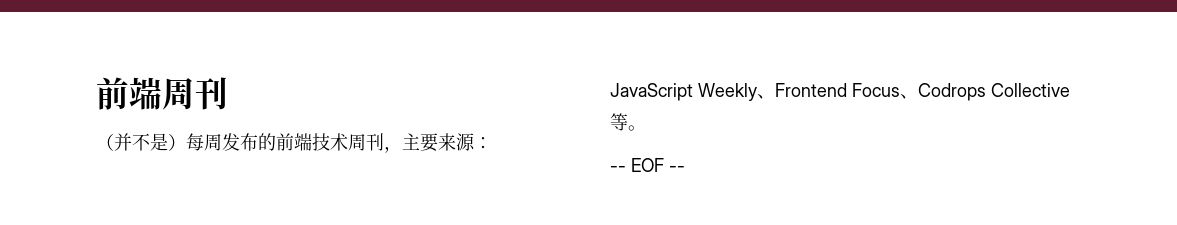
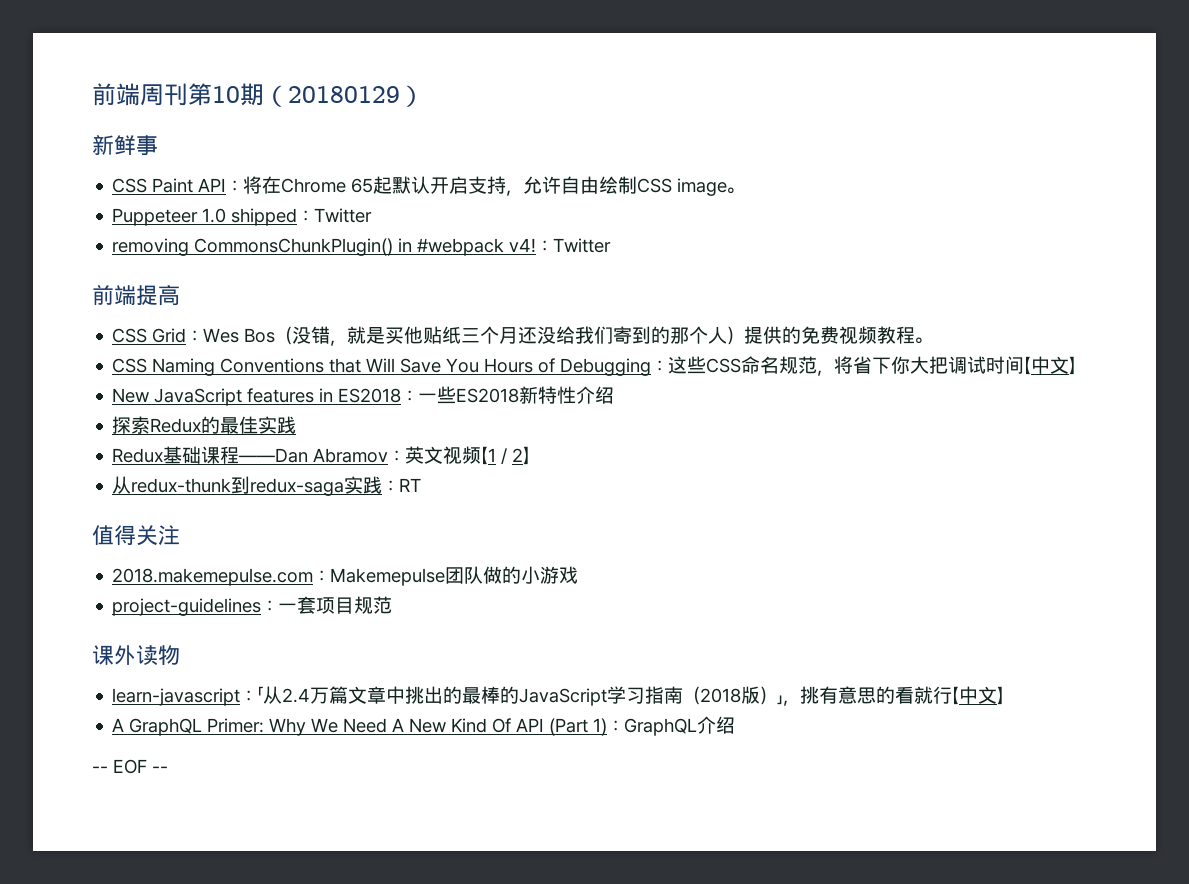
[96,133,492,153] [610,83,1070,101] [610,113,646,131] // （并不是）每周发布的前端技术周刊，主要来源：JavaScript Weekly、Frontend Focus、Codrops Collective等。 -> [188,83,424,107] [92,135,158,156] [112,176,745,196] [112,208,373,226] [112,238,612,256] [92,284,180,306] [112,326,933,346] [112,356,1077,376] [112,386,615,406] [112,416,297,434] [112,446,531,465] [112,476,422,496] [92,525,180,546] [112,566,579,586] [112,596,393,616] [92,645,180,666] [112,686,1005,706] [112,716,736,736] 第10期（20180129） // 新鲜事 // CSS Paint API：将在Chrome 65起默认开启支持，允许自由绘制CSS image。 // Puppeteer 1.0 shipped：Twitter // removing CommonsChunkPlugin() in #webpack v4!：Twitter // 前端提高 // CSS Grid：Wes Bos（没错，就是买他贴纸三个月还没给我们寄到的那个人）提供的免费视频教程。 // CSS Naming Conventions that Will Save You Hours of Debugging：这些CSS命名规范，将省下你大把调试时间【中文】 // New JavaScript features in ES2018：一些ES2018新特性介绍 // 探索Redux的最佳实践 // Redux基础课程——Dan Abramov：英文视频【1 / 2】 // 从redux-thunk到redux-saga实践：RT // 值得关注 // 2018.makemepulse.com：Makemepulse团队做的小游戏 // project-guidelines：一套项目规范 // 课外读物 // learn-javascript：「从2.4万篇文章中挑出的最棒的JavaScript学习指南（2018版）」，挑有意思的看就行【中文】 // A GraphQL Primer: Why We Need A New Kind Of API (Part 1)：GraphQL介绍

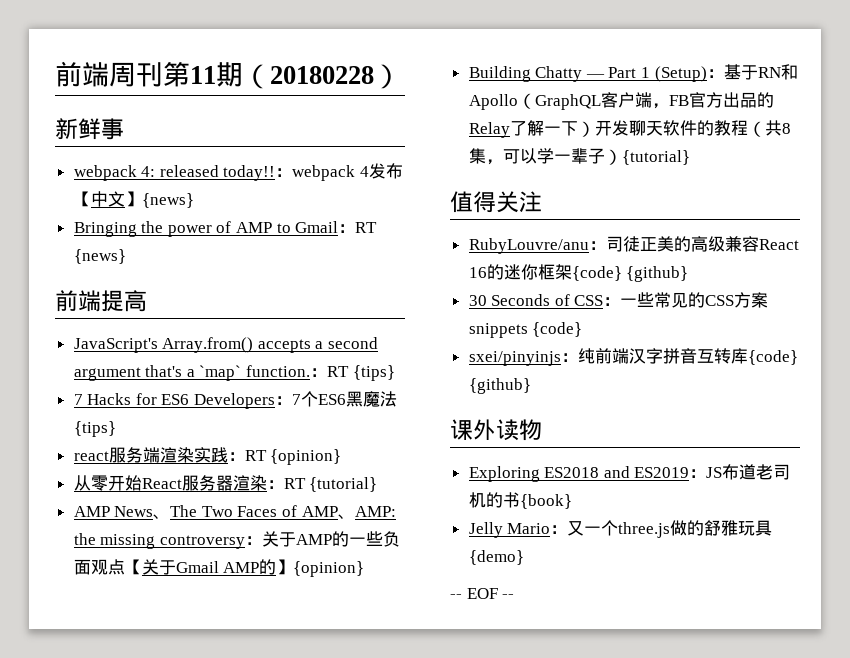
[212,83,400,107] 10期（20180129 -> [190,62,374,89] 11期（20180228
[112,176,745,196] [112,208,373,226] [112,238,612,256] [92,284,180,306] [112,326,933,346] [112,356,1077,376] [112,386,615,406] [112,416,297,434] [112,446,531,465] [112,476,422,496] [92,525,180,546] [112,566,579,586] [112,596,393,616] [92,645,180,666] [112,686,1005,706] [112,716,736,736] CSS Paint API：将在Chrome 65起默认开启支持，允许自由绘制CSS image。 // Puppeteer 1.0 shipped：Twitter // removing CommonsChunkPlugin() in #webpack v4!：Twitter // 前端提高 // CSS Grid：Wes Bos（没错，就是买他贴纸三个月还没给我们寄到的那个人）提供的免费视频教程。 // CSS Naming Conventions that Will Save You Hours of Debugging：这些CSS命名规范，将省下你大把调试时间【中文】 // New JavaScript features in ES2018：一些ES2018新特性介绍 // 探索Redux的最佳实践 // Redux基础课程——Dan Abramov：英文视频【1 / 2】 // 从redux-thunk到redux-saga实践：RT // 值得关注 // 2018.makemepulse.com：Makemepulse团队做的小游戏 // project-guidelines：一套项目规范 // 课外读物 // learn-javascript：「从2.4万篇文章中挑出的最棒的JavaScript学习指南（2018版）」，挑有意思的看就行【中文】 // A GraphQL Primer: Why We Need A New Kind Of API (Part 1)：GraphQL介绍 -> [73,163,404,181] [73,191,194,208] [73,221,378,237] [73,249,126,264] [55,290,147,312] [73,337,379,353] [73,365,395,381] [73,391,398,409] [73,421,116,437] [73,447,342,465] [73,475,378,492] [73,505,396,519] [73,531,400,549] [73,559,365,577] [468,64,798,82] [468,92,774,110] [468,120,791,138] [468,148,690,165] [450,191,542,213] [468,236,799,254] [468,264,689,282] [468,292,769,308] [468,322,583,338] [468,348,798,366] [468,378,531,394] [450,419,542,441] [468,464,791,482] [468,492,572,509] [468,520,773,538] [468,550,524,565] webpack 4: released today!!：webpack 4发布【中文】{news} // Bringing the power of AMP to Gmail：RT {news} // 前端提高 // JavaScript's Array.from() accepts a second argument that's a `map` function.：RT {tips} // 7 Hacks for ES6 Developers：7个ES6黑魔法{tips} // react服务端渲染实践：RT {opinion} // 从零开始React服务器渲染：RT {tutorial} // AMP News、The Two Faces of AMP、AMP: the missing controversy：关于AMP的一些负面观点【关于Gmail AMP的】{opinion} // Building Chatty — Part 1 (Setup)：基于RN和Apollo（GraphQL客户端，FB官方出品的Relay了解一下）开发聊天软件的教程（共8集，可以学一辈子）{tutorial} // 值得关注 // RubyLouvre/anu：司徒正美的高级兼容React 16的迷你框架{code} {github} // 30 Seconds of CSS：一些常见的CSS方案snippets {code} // sxei/pinyinjs：纯前端汉字拼音互转库{code} {github} // 课外读物 // Exploring ES2018 and ES2019：JS布道老司机的书{book} // Jelly Mario：又一个three.js做的舒雅玩具{demo}

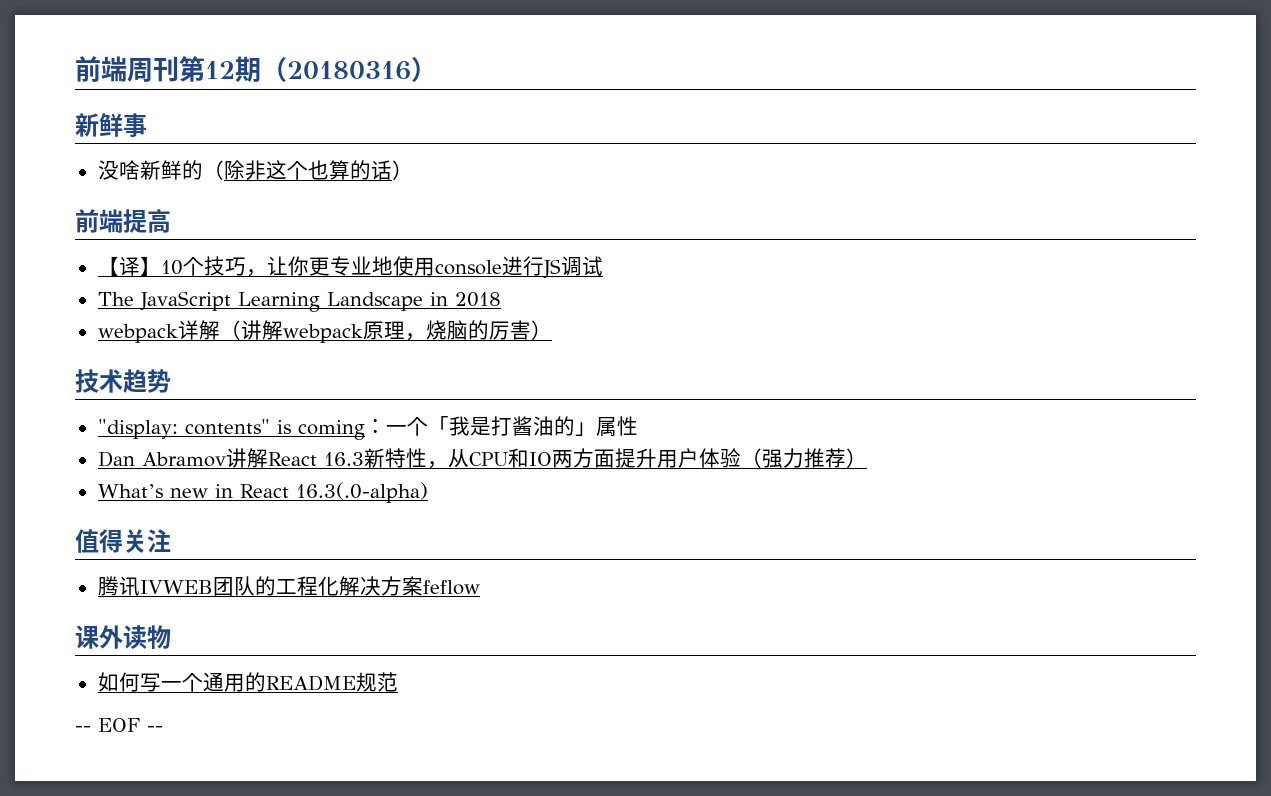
[190,62,374,89] 11期（20180228 -> [205,56,411,82] 12期（20180316
[73,163,404,181] [73,191,194,208] [73,221,378,237] [73,249,126,264] [55,290,147,312] [73,337,379,353] [73,365,395,381] [73,391,398,409] [73,421,116,437] [73,447,342,465] [73,475,378,492] [73,505,396,519] [73,531,400,549] [73,559,365,577] [468,64,798,82] [468,92,774,110] [468,120,791,138] [468,148,690,165] [450,191,542,213] [468,236,799,254] [468,264,689,282] [468,292,769,308] [468,322,583,338] [468,348,798,366] [468,378,531,394] [450,419,542,441] [468,464,791,482] [468,492,572,509] [468,520,773,538] [468,550,524,565] webpack 4: released today!!：webpack 4发布【中文】{news} // Bringing the power of AMP to Gmail：RT {news} // 前端提高 // JavaScript's Array.from() accepts a second argument that's a `map` function.：RT {tips} // 7 Hacks for ES6 Developers：7个ES6黑魔法{tips} // react服务端渲染实践：RT {opinion} // 从零开始React服务器渲染：RT {tutorial} // AMP News、The Two Faces of AMP、AMP: the missing controversy：关于AMP的一些负面观点【关于Gmail AMP的】{opinion} // Building Chatty — Part 1 (Setup)：基于RN和Apollo（GraphQL客户端，FB官方出品的Relay了解一下）开发聊天软件的教程（共8集，可以学一辈子）{tutorial} // 值得关注 // RubyLouvre/anu：司徒正美的高级兼容React 16的迷你框架{code} {github} // 30 Seconds of CSS：一些常见的CSS方案snippets {code} // sxei/pinyinjs：纯前端汉字拼音互转库{code} {github} // 课外读物 // Exploring ES2018 and ES2019：JS布道老司机的书{book} // Jelly Mario：又一个three.js做的舒雅玩具{demo} -> [97,160,413,180] [75,209,171,233] [97,256,603,279] [97,291,501,312] [97,320,552,343] [75,369,171,393] [97,416,638,440] [97,448,867,469] [97,482,428,503] [75,529,171,553] [97,576,480,596] [75,625,171,649] [97,672,398,692] 没啥新鲜的（除非这个也算的话） // 前端提高 // 【译】10个技巧，让你更专业地使用console进行JS调试 // The JavaScript Learning Landscape in 2018 // webpack详解（讲解webpack原理，烧脑的厉害） // 技术趋势 // "display: contents" is coming：一个「我是打酱油的」属性 // Dan Abramov讲解React 16.3新特性，从CPU和IO两方面提升用户体验（强力推荐） // What’s new in React 16.3(.0-alpha) // 值得关注 // 腾讯IVWEB团队的工程化解决方案feflow // 课外读物 // 如何写一个通用的README规范

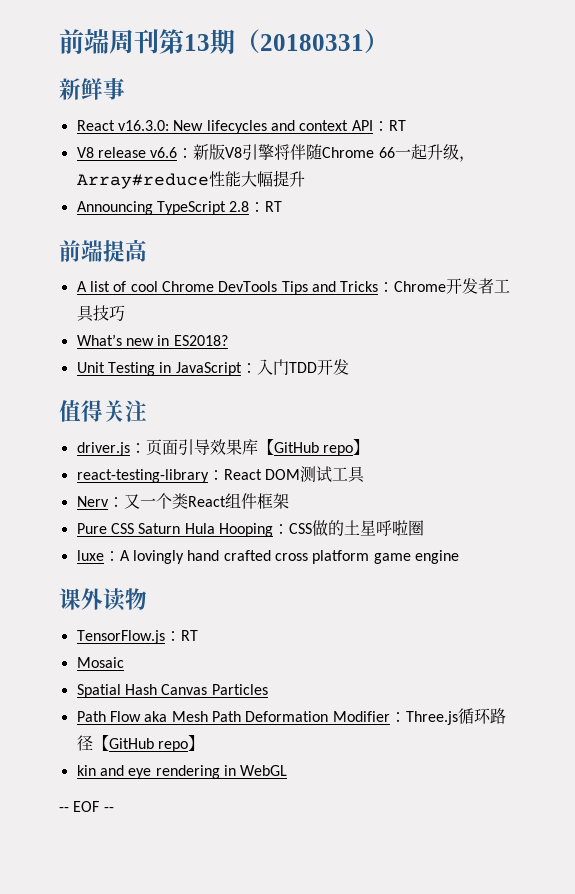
[205,56,411,82] 12期（20180316 -> [184,29,364,54] 13期（20180331
[97,160,413,180] [75,209,171,233] [97,256,603,279] [97,291,501,312] [97,320,552,343] [75,369,171,393] [97,416,638,440] [97,448,867,469] [97,482,428,503] [75,529,171,553] [97,576,480,596] [75,625,171,649] [97,672,398,692] 没啥新鲜的（除非这个也算的话） // 前端提高 // 【译】10个技巧，让你更专业地使用console进行JS调试 // The JavaScript Learning Landscape in 2018 // webpack详解（讲解webpack原理，烧脑的厉害） // 技术趋势 // "display: contents" is coming：一个「我是打酱油的」属性 // Dan Abramov讲解React 16.3新特性，从CPU和IO两方面提升用户体验（强力推荐） // What’s new in React 16.3(.0-alpha) // 值得关注 // 腾讯IVWEB团队的工程化解决方案feflow // 课外读物 // 如何写一个通用的README规范 -> [76,120,406,134] [76,144,475,162] [76,170,305,189] [76,201,283,215] [59,239,147,262] [76,278,511,295] [76,305,125,322] [76,334,228,346] [76,359,349,376] [59,400,147,422] [76,439,369,456] [76,466,365,483] [76,493,289,509] [76,520,424,537] [76,550,459,564] [59,588,147,611] [76,630,198,644] [76,657,124,668] [76,684,268,698] [76,708,506,725] [76,735,204,752] [76,765,288,779] React v16.3.0: New lifecycles and context API：RT // V8 release v6.6：新版V8引擎将伴随Chrome 66一起升级，Array#reduce性能大幅提升 // Announcing TypeScript 2.8：RT // 前端提高 // A list of cool Chrome DevTools Tips and Tricks：Chrome开发者工具技巧 // What’s new in ES2018? // Unit Testing in JavaScript：入门TDD开发 // 值得关注 // driver.js：页面引导效果库【GitHub repo】 // react-testing-library：React DOM测试工具 // Nerv：又一个类React组件框架 // Pure CSS Saturn Hula Hooping：CSS做的土星呼啦圈 // luxe：A lovingly hand crafted cross platform game engine // 课外读物 // TensorFlow.js：RT // Mosaic // Spatial Hash Canvas Particles // Path Flow aka Mesh Path Deformation Modifier：Three.js循环路径【GitHub repo】 // kin and eye rendering in WebGL

